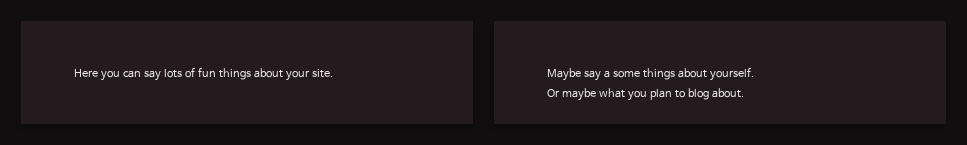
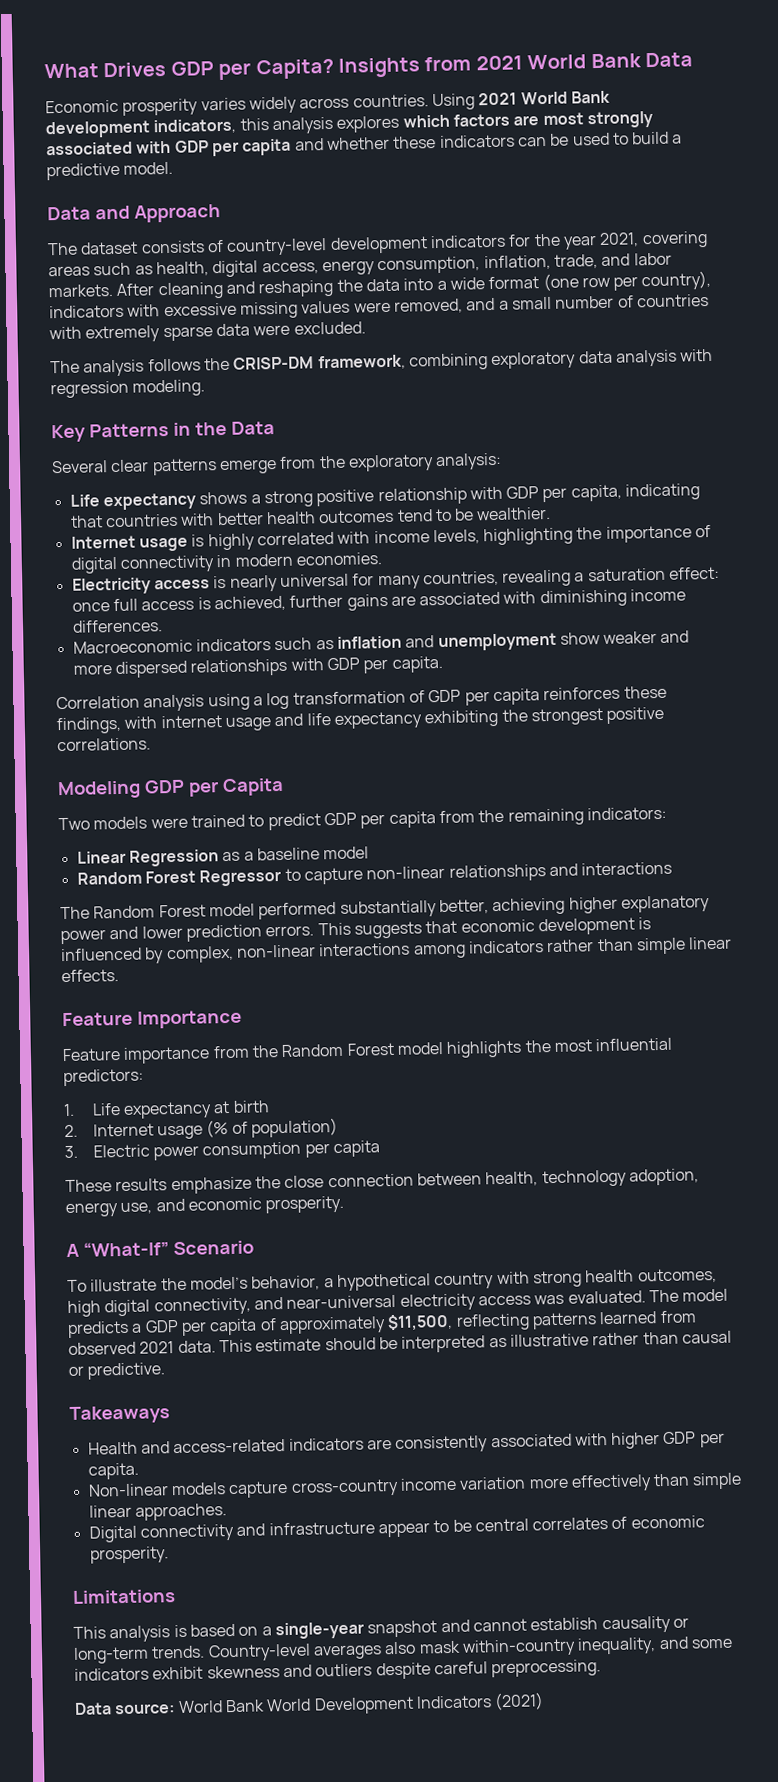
[74,67,333,81] [547,67,754,81] [547,88,744,101] Here you can say lots of fun things about your site. // Maybe say a some things about yourself. // Or maybe what you plan to blog about. -> [44,52,693,81] [45,90,610,116] [45,110,653,139] [46,131,683,157] [46,161,174,181] [47,204,221,223] [47,231,708,256] [48,252,672,278] [48,270,712,300] [49,293,709,319] [49,321,366,343] [50,348,714,377] [50,379,206,399] [51,421,275,443] [51,452,503,476] [69,483,701,511] [70,506,552,528] [70,524,712,552] [70,552,382,574] [71,566,721,595] [71,588,687,612] [71,619,163,633] [72,630,690,654] [72,655,443,679] [56,685,667,712] [56,706,665,735] [57,737,151,752] [57,777,284,800] [58,806,667,831] [76,846,370,867] [76,861,673,887] [60,895,710,920] [60,917,652,945] [61,936,733,964] [61,969,119,983] [62,1009,242,1029] [62,1037,673,1064] [63,1068,144,1087] [63,1100,270,1119] [64,1117,339,1140] [64,1140,381,1161] [65,1168,699,1195] [65,1195,345,1218] [66,1240,254,1258] [67,1268,717,1293] [67,1288,729,1318] [67,1310,697,1339] [68,1330,732,1356] [68,1362,166,1380] [69,1405,170,1424] [87,1431,725,1455] [87,1462,139,1480] [87,1472,743,1499] [88,1503,227,1521] [88,1515,705,1543] [89,1546,169,1564] [72,1589,176,1604] [73,1615,689,1643] [73,1636,733,1664] [74,1659,602,1681] [74,1692,545,1715] What Drives GDP per Capita? Insights from 2021 World Bank Data // Economic prosperity varies widely across countries. Using 2021 World Bank development indicators, this analysis explores which factors are most strongly associated with GDP per capita and whether these indicators can be used to build a predictive model. // Data and Approach // The dataset consists of country-level development indicators for the year 2021, covering areas such as health, digital access, energy consumption, inflation, trade, and labor markets. After cleaning and reshaping the data into a wide format (one row per country), indicators with excessive missing values were removed, and a small number of countries with extremely sparse data were excluded. // The analysis follows the CRISP-DM framework, combining exploratory data analysis with regression modeling. // Key Patterns in the Data // Several clear patterns emerge from the exploratory analysis: // Life expectancy shows a strong positive relationship with GDP per capita, indicating that countries with better health outcomes tend to be wealthier. // Internet usage is highly correlated with income levels, highlighting the importance of digital connectivity in modern economies. // Electricity access is nearly universal for many countries, revealing a saturation effect: once full access is achieved, further gains are associated with diminishing income differences. // Macroeconomic indicators such as inflation and unemployment show weaker and more dispersed relationships with GDP per capita. // Correlation analysis using a log transformation of GDP per capita reinforces these findings, with internet usage and life expectancy exhibiting the strongest positive correlations. // Modeling GDP per Capita // Two models were trained to predict GDP per capita from the remaining indicators: // Linear Regression as a baseline model // Random Forest Regressor to capture non-linear relationships and interactions // The Random Forest model performed substantially better, achieving higher explanatory power and lower prediction errors. This suggests that economic development is influenced by complex, non-linear interactions among indicators rather than simple linear effects. // Feature Importance // Feature importance from the Random Forest model highlights the most influential predictors: // 1. Life expectancy at birth // 2. Internet usage (% of population) // 3. Electric power consumption per capita // These results emphasize the close connection between health, technology adoption, energy use, and economic prosperity. // A “What-If” Scenario // To illustrate the model’s behavior, a hypothetical country with strong health outcomes, high digital connectivity, and near-universal electricity access was evaluated. The model predicts a GDP per capita of approximately $11,500, reflecting patterns learned from observed 2021 data. This estimate should be interpreted as illustrative rather than causal or predictive. // Takeaways // Health and access-related indicators are consistently associated with higher GDP per capita. // Non-linear models capture cross-country income variation more effectively than simple linear approaches. // Digital connectivity and infrastructure appear to be central correlates of economic prosperity. // Limitations // This analysis is based on a single-year snapshot and cannot establish causality or long-term trends. Country-level averages also mask within-country inequality, and some indicators exhibit skewness and outliers despite careful preprocessing. // Data source: World Bank World Development Indicators (2021)

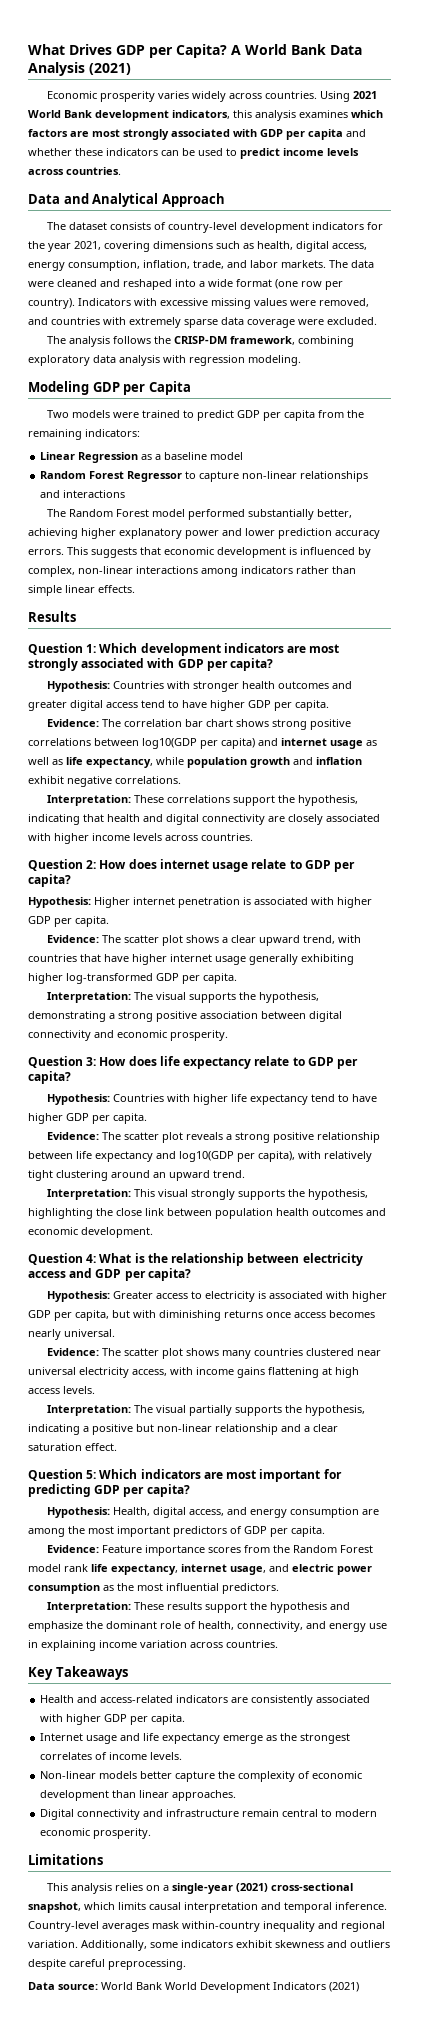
[338,55,523,78] Insights from 2021 -> [231,45,241,55] A
(693, 60) none -> [28,62,131,76] Analysis (2021)
[336,115,400,133] explores -> [299,110,348,118] examines
[632,131,683,145] [46,161,174,181] build a predictive model. -> [240,148,359,159] [28,167,121,175] predict income levels across countries.
(130, 212) none -> [92,193,159,207] Analytical
[48,265,90,277] areas -> [153,241,213,249] dimensions
[116,278,400,300] After cleaning and reshaping the data -> [329,260,374,268] [28,279,172,290] The data were cleaned and reshaped
[641,270,712,291] [49,304,124,319] country), indicators -> [28,298,131,309] country). Indicators
[498,295,634,310] a small number of -> (48, 321) none
(250, 330) none -> [247,319,295,328] coverage
[51,421,275,443] [51,452,503,476] [69,483,701,511] [70,506,552,528] [70,524,712,552] [70,552,382,574] [71,566,721,595] [71,588,687,612] [71,619,163,633] [72,630,690,654] [72,655,443,679] [56,685,667,712] [56,706,665,735] [57,737,151,752] // Key Patterns in the Data // Several clear patterns emerge from the exploratory analysis: // Life expectancy shows a strong positive relationship with GDP per capita, indicating that countries with better health outcomes tend to be wealthier. // Internet usage is highly correlated with income levels, highlighting the importance of digital connectivity in modern economies. // Electricity access is nearly universal for many countries, revealing a saturation effect: once full access is achieved, further gains are associated with diminishing income differences. // Macroeconomic indicators such as inflation and unemployment show weaker and more dispersed relationships with GDP per capita. // Correlation analysis using a log transformation of GDP per capita reinforces these findings, with internet usage and life expectancy exhibiting the strongest positive correlations. -> (301, 360) none
(262, 933) none -> [335,530,380,539] accuracy
[62,1009,242,1029] Feature Importance // -> [28,611,76,622] [28,643,340,656] [28,658,274,671] [46,681,352,692] [28,700,329,711] [46,719,351,730] [28,738,377,749] [28,757,362,768] [28,776,181,787] [46,795,358,806] [28,814,380,825] [28,833,253,844] [28,859,356,872] [28,874,71,887] [28,897,372,908] [28,916,109,927] [46,935,361,946] [28,954,354,965] [28,973,237,984] [46,992,319,1003] [28,1011,342,1022] [28,1030,228,1041] [28,1056,359,1069] [28,1071,71,1084] [46,1094,377,1105] [28,1113,147,1124] [46,1132,380,1143] [28,1151,372,1162] [28,1170,245,1181] [46,1189,368,1200] [28,1208,386,1219] [28,1227,153,1238] [28,1253,363,1266] [28,1268,191,1281] [46,1291,387,1302] [28,1310,375,1321] [28,1329,115,1340] [46,1348,381,1359] [28,1367,359,1378] [28,1386,95,1394] [46,1405,365,1416] [28,1424,338,1435] [28,1443,117,1451] [28,1469,342,1482] [28,1484,190,1497] [46,1507,379,1518] [28,1526,325,1537] [46,1545,99,1553] Results // Question 1: Which development indicators are most strongly associated with GDP per capita? // Hypothesis: Countries with stronger health outcomes and greater digital access tend to have higher GDP per capita. // Evidence: The correlation bar chart shows strong positive correlations between log10(GDP per capita) and internet usage as well as life expectancy, while population growth and inflation exhibit negative correlations. // Interpretation: These correlations support the hypothesis, indicating that health and digital connectivity are closely associated with higher income levels across countries. // Question 2: How does internet usage relate to GDP per capita? // Hypothesis: Higher internet penetration is associated with higher GDP per capita. // Evidence: The scatter plot shows a clear upward trend, with countries that have higher internet usage generally exhibiting higher log-transformed GDP per capita. // Interpretation: The visual supports the hypothesis, demonstrating a strong positive association between digital connectivity and economic prosperity. // Question 3: How does life expectancy relate to GDP per capita? // Hypothesis: Countries with higher life expectancy tend to have higher GDP per capita. // Evidence: The scatter plot reveals a strong positive relationship between life expectancy and log10(GDP per capita), with relatively tight clustering around an upward trend. // Interpretation: This visual strongly supports the hypothesis, highlighting the close link between population health outcomes and economic development. // Question 4: What is the relationship between electricity access and GDP per capita? // Hypothesis: Greater access to electricity is associated with higher GDP per capita, but with diminishing returns once access becomes nearly universal. // Evidence: The scatter plot shows many countries clustered near universal electricity access, with income gains flattening at high access levels. // Interpretation: The visual partially supports the hypothesis, indicating a positive but non-linear relationship and a clear saturation effect. // Question 5: Which indicators are most important for predicting GDP per capita? // Hypothesis: Health, digital access, and energy consumption are among the most important predictors of GDP per capita. // Evidence:
(211, 1055) none -> [207,1547,241,1553] scores
[446,1037,673,1058] [63,1068,144,1087] [63,1100,270,1119] [64,1117,339,1140] [64,1140,381,1161] [65,1168,699,1195] [65,1195,345,1218] [66,1240,254,1258] [67,1268,717,1293] [67,1288,729,1318] [67,1310,697,1339] [68,1330,732,1356] [68,1362,166,1380] highlights the most influential predictors: // 1. Life expectancy at birth // 2. Internet usage (% of population) // 3. Electric power consumption per capita // These results emphasize the close connection between health, technology adoption, energy use, and economic prosperity. // A “What-If” Scenario // To illustrate the model’s behavior, a hypothetical country with strong health outcomes, high digital connectivity, and near-universal electricity access was evaluated. The model predicts a GDP per capita of approximately $11,500, reflecting patterns learned from observed 2021 data. This estimate should be interpreted as illustrative rather than causal or predictive. // -> [64,1564,372,1575] [28,1583,279,1594] [46,1602,350,1613] [28,1621,387,1632] [28,1640,278,1651] [28,1667,53,1680] rank life expectancy, internet usage, and electric power consumption as the most influential predictors. // Interpretation: These results support the hypothesis and emphasize the dominant role of health, connectivity, and energy use in explaining income variation across countries. // Key
[87,1472,743,1499] Non-linear models capture cross-country income variation more effectively than simple -> [40,1733,351,1744] [40,1752,183,1760] [40,1771,363,1782] [40,1790,137,1801] Internet usage and life expectancy emerge as the strongest correlates of income levels. // Non-linear models better capture the complexity of economic development than
[377,1516,628,1538] appear to be central correlates of -> [242,1809,378,1817] remain central to modern
[173,1623,235,1638] is based -> [114,1883,143,1891] relies
[367,1615,689,1638] [73,1645,206,1664] snapshot and cannot establish causality or long-term trends. -> [235,1883,353,1892] [28,1902,387,1913] (2021) cross-sectional snapshot, which limits causal interpretation and temporal inference.
[384,1641,417,1655] also -> (149, 1927) none
[577,1636,689,1655] inequality, and -> [263,1921,385,1932] [28,1940,147,1951] inequality and regional variation. Additionally,

